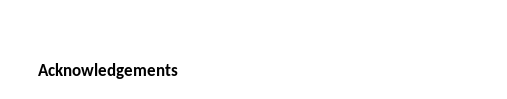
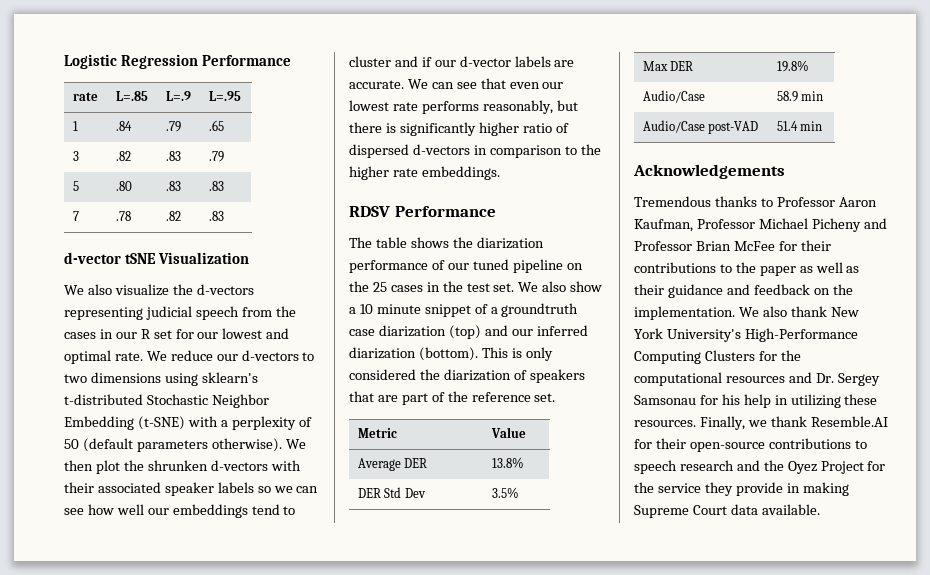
[38,63,178,79] Acknowledgements -> [64,54,291,69] [72,92,98,101] [115,91,148,101] [165,91,191,101] [208,91,241,101] [72,121,78,131] [115,121,132,131] [165,121,181,132] [208,120,224,131] [72,151,79,161] [115,151,131,161] [165,151,181,161] [208,151,224,162] [72,181,79,191] [115,181,132,191] [165,181,181,191] [208,181,224,191] [72,211,79,221] [115,211,131,221] [165,211,181,221] [208,211,224,221] [64,252,249,264] [64,284,254,296] [64,306,296,320] [64,328,290,339] [64,350,315,364] [64,372,258,386] [64,394,269,408] [64,416,312,430] [64,438,306,452] [64,460,301,474] [64,482,319,496] [64,504,296,518] [349,56,575,67] [349,78,564,89] [349,100,578,114] [349,122,569,136] [349,144,601,158] [349,166,500,180] [349,206,496,217] [349,237,544,249] [349,259,583,273] [349,281,603,292] [349,303,579,317] [349,325,588,339] [349,347,553,361] [349,369,585,383] [349,391,556,405] [357,428,397,438] [490,427,526,438] [357,458,428,471] [491,457,524,468] [357,487,426,498] [491,487,519,498] [642,61,694,71] [776,60,809,72] [642,90,705,103] [776,91,824,102] [642,120,759,134] [776,121,823,131] [633,164,785,179] [634,196,877,207] [634,218,887,232] [634,240,831,251] [634,262,860,276] [634,284,853,298] [634,306,859,320] [634,328,858,342] [634,350,801,364] [634,372,880,386] [634,394,878,408] [634,416,888,430] [634,438,867,452] [634,460,886,474] [634,482,849,496] [634,504,820,518] Logistic Regression Performance // rate | L=.85 | L=.9 | L=.95 // 1 | .84 | .79 | .65 // 3 | .82 | .83 | .79 // 5 | .80 | .83 | .83 // 7 | .78 | .82 | .83 // d-vector tSNE Visualization // We also visualize the d-vectors representing judicial speech from the cases in our R set for our lowest and optimal rate. We reduce our d-vectors to two dimensions using sklearn's t-distributed Stochastic Neighbor Embedding (t-SNE) with a perplexity of 50 (default parameters otherwise). We then plot the shrunken d-vectors with their associated speaker labels so we can see how well our embeddings tend to cluster and if our d-vector labels are accurate. We can see that even our lowest rate performs reasonably, but there is significantly higher ratio of dispersed d-vectors in comparison to the higher rate embeddings. // RDSV Performance // The table shows the diarization performance of our tuned pipeline on the 25 cases in the test set. We also show a 10 minute snippet of a groundtruth case diarization (top) and our inferred diarization (bottom). This is only considered the diarization of speakers that are part of the reference set. // Metric | Value // Average DER | 13.8% // DER Std Dev | 3.5% // Max DER | 19.8% // Audio/Case | 58.9 min // Audio/Case post-VAD | 51.4 min // Acknowledgements // Tremendous thanks to Professor Aaron Kaufman, Professor Michael Picheny and Professor Brian McFee for their contributions to the paper as well as their guidance and feedback on the implementation. We also thank New York University's High-Performance Computing Clusters for the computational resources and Dr. Sergey Samsonau for his help in utilizing these resources. Finally, we thank Resemble.AI for their open-source contributions to speech research and the Oyez Project for the service they provide in making Supreme Court data available.

